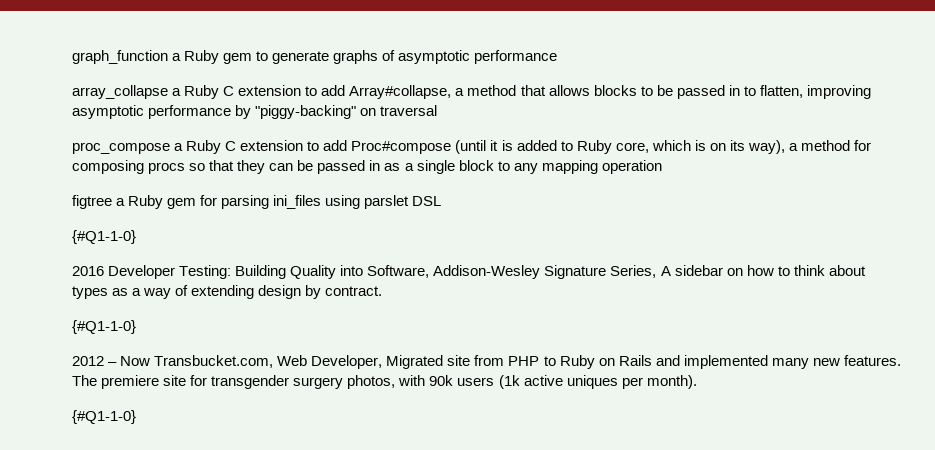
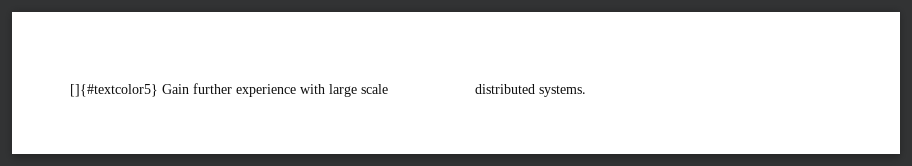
[72,50,558,64] [72,85,871,99] [72,105,438,119] [72,140,872,154] [72,160,662,174] [72,195,442,209] [72,230,136,244] [72,265,866,279] [72,285,383,299] [72,320,136,334] [72,355,901,369] [72,375,697,389] [72,410,136,424] graph_function a Ruby gem to generate graphs of asymptotic performance // array_collapse a Ruby C extension to add Array#collapse, a method that allows blocks to be passed in to flatten, improving asymptotic performance by "piggy-backing" on traversal // proc_compose a Ruby C extension to add Proc#compose (until it is added to Ruby core, which is on its way), a method for composing procs so that they can be passed in as a single block to any mapping operation // figtree a Ruby gem for parsing ini_files using parslet DSL // {#Q1-1-0} // 2016 Developer Testing: Building Quality into Software, Addison-Wesley Signature Series, A sidebar on how to think about types as a way of extending design by contract. // {#Q1-1-0} // 2012 – Now Transbucket.com, Web Developer, Migrated site from PHP to Ruby on Rails and implemented many new features. The premiere site for transgender surgery photos, with 90k users (1k active uniques per month). // {#Q1-1-0} -> [70,83,586,97] []{#textcolor5} Gain further experience with large scale distributed systems.

